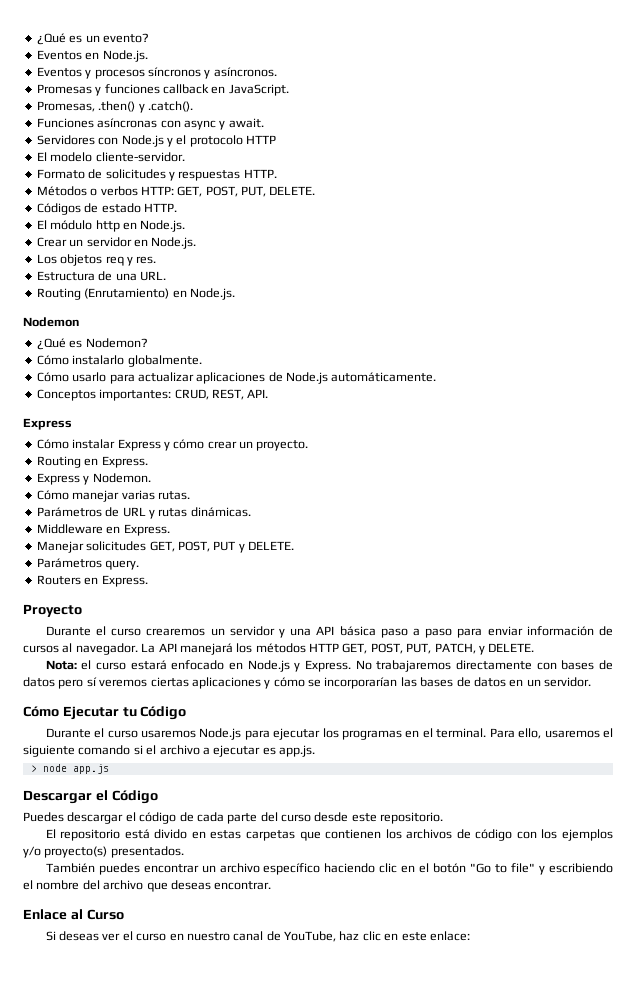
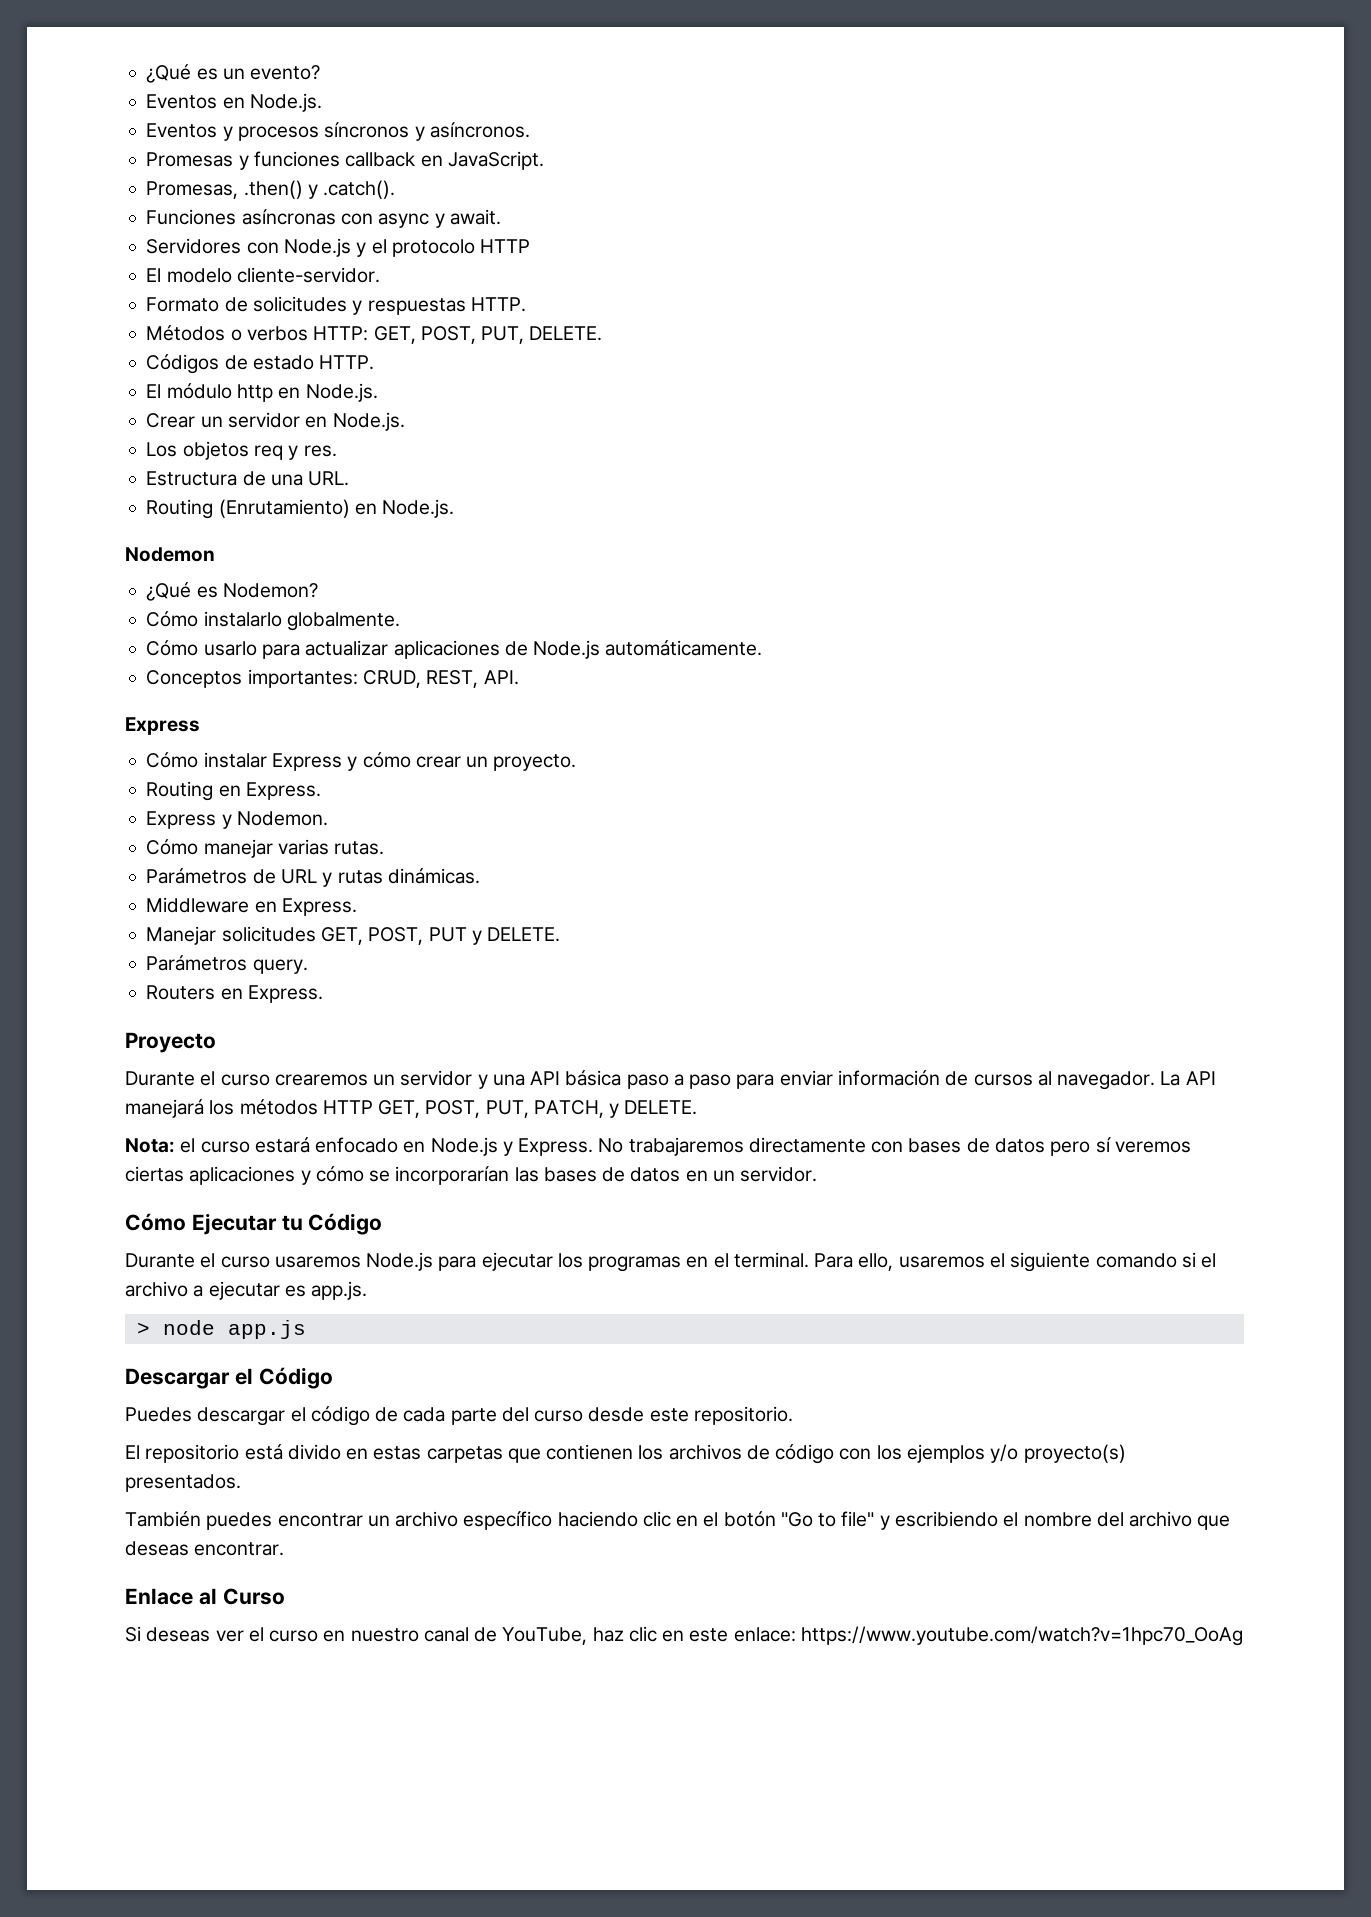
(470, 936) none -> [800,1626,1243,1646] https://www.youtube.com/watch?v=1hpc70_OoAg

